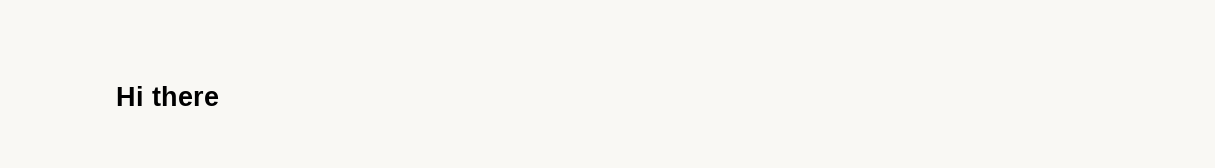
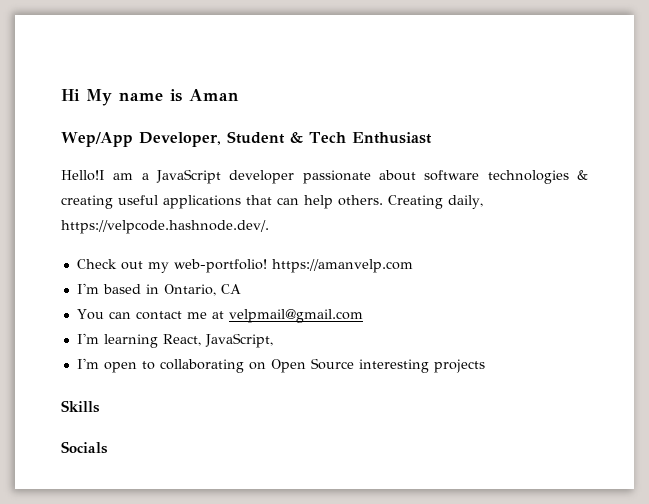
[152,86,219,106] there -> [86,89,239,106] [61,131,432,147] [61,169,588,184] [61,195,483,209] [61,220,269,234] [76,259,413,273] [76,283,241,296] [76,309,363,323] [76,333,273,348] [76,358,485,373] [61,400,100,413] [61,441,108,454] My name is Aman // Wep/App Developer, Student & Tech Enthusiast // Hello!I am a JavaScript developer passionate about software technologies & creating useful applications that can help others. Creating daily, https://velpcode.hashnode.dev/. // Check out my web-portfolio! https://amanvelp.com // I'm based in Ontario, CA // You can contact me at velpmail@gmail.com // I'm learning React, JavaScript, // I'm open to collaborating on Open Source interesting projects // Skills // Socials

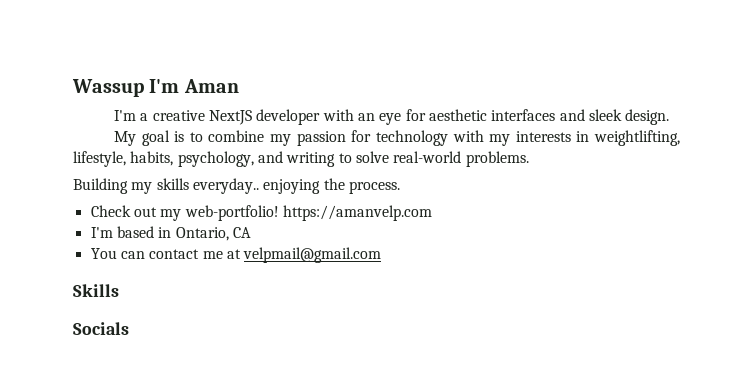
[61,89,239,106] [61,131,432,147] [61,169,588,184] [61,195,483,209] [61,220,269,234] Hi My name is Aman // Wep/App Developer, Student & Tech Enthusiast // Hello!I am a JavaScript developer passionate about software technologies & creating useful applications that can help others. Creating daily, https://velpcode.hashnode.dev/. -> [72,79,239,97] [114,109,670,125] [114,130,680,146] [73,151,529,167] [73,178,400,194] Wassup I'm Aman // I'm a creative NextJS developer with an eye for aesthetic interfaces and sleek design. // My goal is to combine my passion for technology with my interests in weightlifting, lifestyle, habits, psychology, and writing to solve real-world problems. // Building my skills everyday.. enjoying the process.
[76,333,273,348] [76,358,485,373] // I'm learning React, JavaScript, // I'm open to collaborating on Open Source interesting projects -> (382, 255) none

